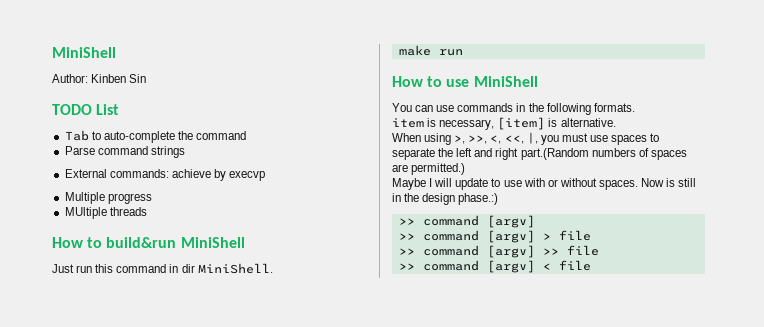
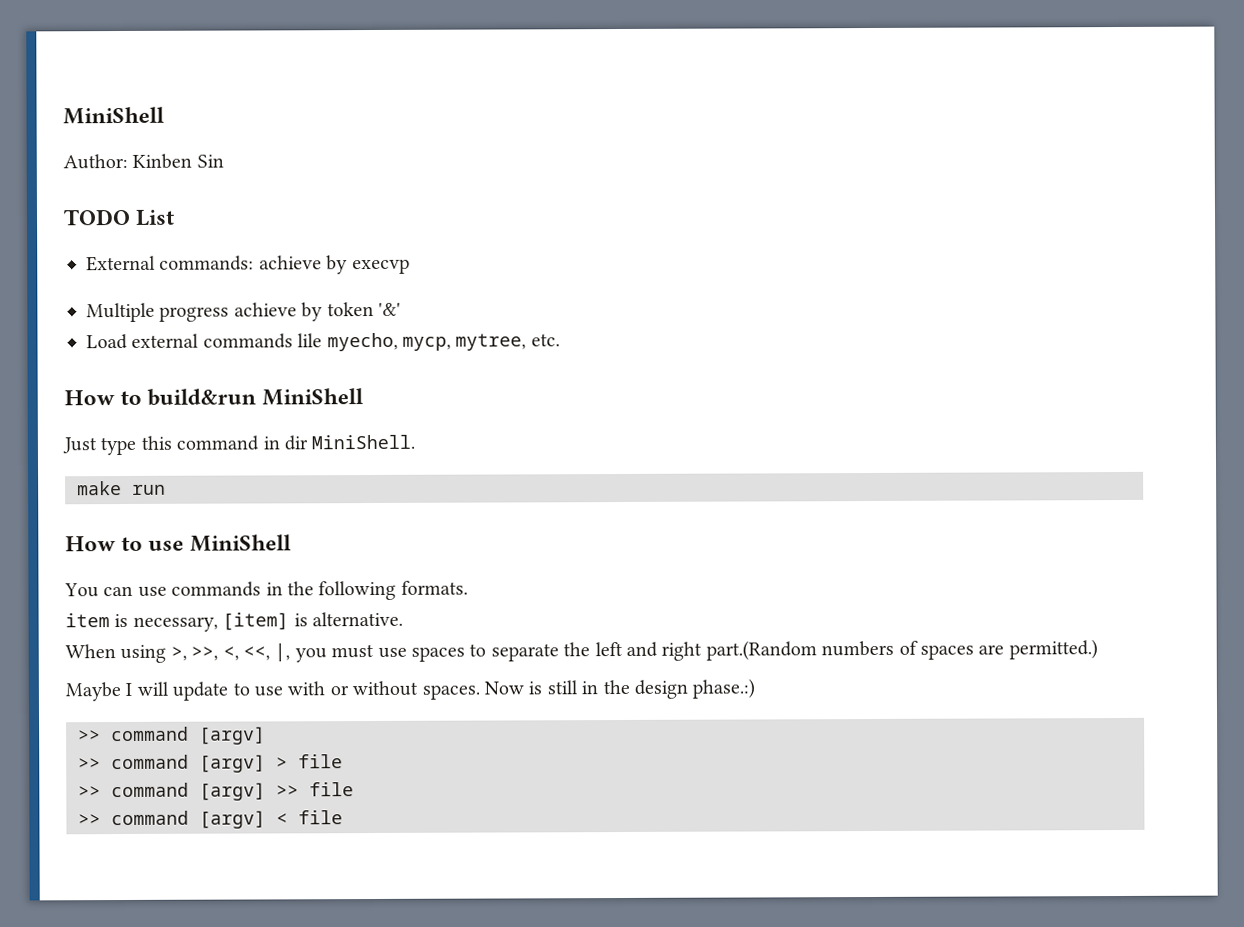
[64,130,247,143] [64,146,185,158] // Tab to auto-complete the command // Parse command strings -> (176, 217) none
[64,207,147,219] // MUltiple threads -> [233,301,401,322] [86,332,560,352] achieve by token '&' // Load external commands lile myecho, mycp, mytree, etc.
[76,265,93,273] run -> [100,436,137,456] type

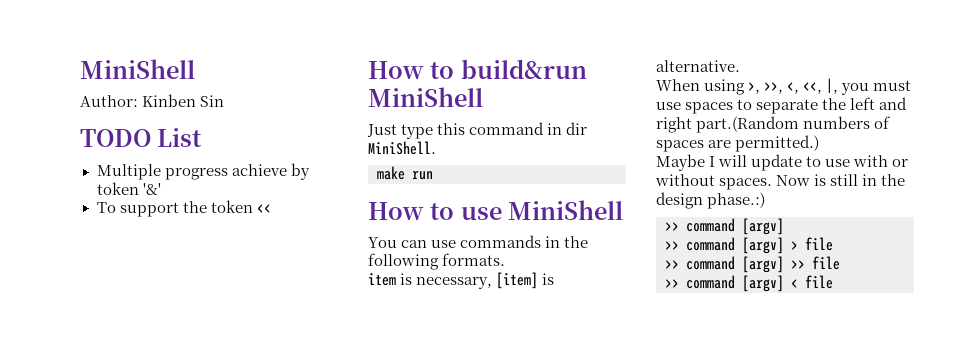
[86,255,410,275] // External commands: achieve by execvp -> (203, 137) none
[86,332,560,352] Load external commands lile myecho, mycp, mytree, etc. -> [96,200,271,217] To support the token <<

